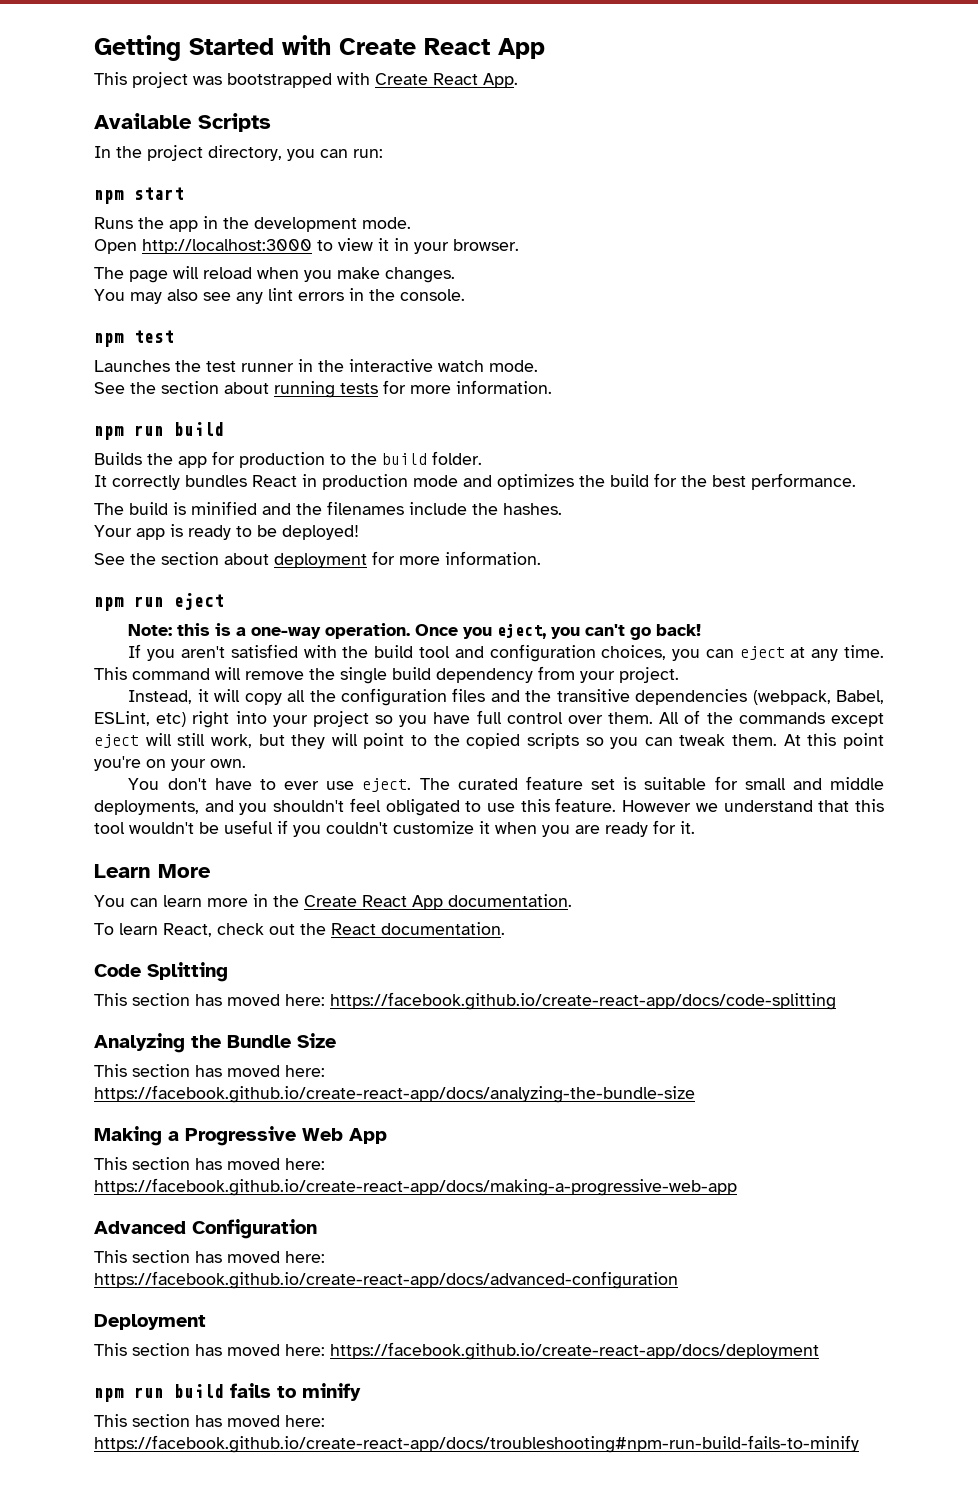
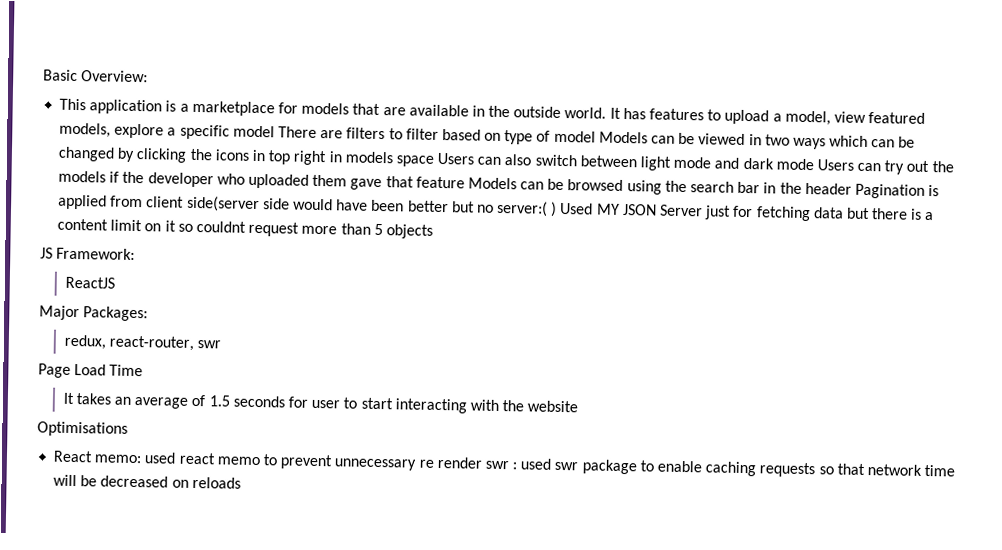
[94,35,545,61] [94,72,518,88] [94,113,271,132] [94,145,383,161] [94,187,184,204] [94,216,411,232] [94,238,519,254] [94,266,455,283] [94,288,465,304] [94,330,174,347] [94,359,538,372] [94,380,552,398] [94,422,224,440] [94,451,482,468] [94,473,856,490] [94,501,562,515] [94,524,359,540] [94,551,541,568] [94,593,224,611] [128,623,702,640] [128,644,885,662] [94,666,679,684] [128,688,884,706] [94,710,884,728] [94,733,885,749] [94,756,246,771] [128,776,885,792] [94,798,884,816] [94,820,695,837] [94,864,211,878] [94,894,572,910] [94,922,505,937] [94,962,228,982] [94,992,836,1010] [94,1033,336,1053] [94,1064,325,1077] [94,1085,695,1103] [94,1126,387,1146] [94,1157,325,1170] [94,1178,737,1196] [94,1219,317,1239] [94,1250,325,1263] [94,1271,678,1289] [94,1314,206,1330] [94,1342,819,1360] [94,1383,361,1402] [94,1414,325,1427] [94,1435,859,1453] Getting Started with Create React App // This project was bootstrapped with Create React App. // Available Scripts // In the project directory, you can run: // npm start // Runs the app in the development mode. // Open http://localhost:3000 to view it in your browser. // The page will reload when you make changes. // You may also see any lint errors in the console. // npm test // Launches the test runner in the interactive watch mode. // See the section about running tests for more information. // npm run build // Builds the app for production to the build folder. // It correctly bundles React in production mode and optimizes the build for the best performance. // The build is minified and the filenames include the hashes. // Your app is ready to be deployed! // See the section about deployment for more information. // npm run eject // Note: this is a one-way operation. Once you eject, you can't go back! // If you aren't satisfied with the build tool and configuration choices, you can eject at any time. This command will remove the single build dependency from your project. // Instead, it will copy all the configuration files and the transitive dependencies (webpack, Babel, ESLint, etc) right into your project so you have full control over them. All of the commands except eject will still work, but they will point to the copied scripts so you can tweak them. At this point you're on your own. // You don't have to ever use eject. The curated feature set is suitable for small and middle deployments, and you shouldn't feel obligated to use this feature. However we understand that this tool wouldn't be useful if you couldn't customize it when you are ready for it. // Learn More // You can learn more in the Create React App documentation. // To learn React, check out the React documentation. // Code Splitting // This section has moved here: https://facebook.github.io/create-react-app/docs/code-splitting // Analyzing the Bundle Size // This section has moved here: https://facebook.github.io/create-react-app/docs/analyzing-the-bundle-size // Making a Progressive Web App // This section has moved here: https://facebook.github.io/create-react-app/docs/making-a-progressive-web-app // Advanced Configuration // This section has moved here: https://facebook.github.io/create-react-app/docs/advanced-configuration // Deployment // This section has moved here: https://facebook.github.io/create-react-app/docs/deployment // npm run build fails to minify // This section has moved here: https://facebook.github.io/create-react-app/docs/troubleshooting#npm-run-build-fails-to-minify -> [43,69,149,83] [59,98,926,126] [59,122,916,150] [58,146,954,175] [58,170,940,199] [58,194,935,222] [57,218,433,239] [40,247,136,260] [64,276,115,289] [39,305,149,322] [63,334,222,351] [38,363,144,378] [62,392,579,414] [37,421,128,437] [53,450,956,478] [53,474,241,489] Basic Overview: // This application is a marketplace for models that are available in the outside world. It has features to upload a model, view featured models, explore a specific model There are filters to filter based on type of model Models can be viewed in two ways which can be changed by clicking the icons in top right in models space Users can also switch between light mode and dark mode Users can try out the models if the developer who uploaded them gave that feature Models can be browsed using the search bar in the header Pagination is applied from client side(server side would have been better but no server:( ) Used MY JSON Server just for fetching data but there is a content limit on it so couldnt request more than 5 objects // JS Framework: // ReactJS // Major Packages: // redux, react-router, swr // Page Load Time // It takes an average of 1.5 seconds for user to start interacting with the website // Optimisations // React memo: used react memo to prevent unnecessary re render swr : used swr package to enable caching requests so that network time will be decreased on reloads

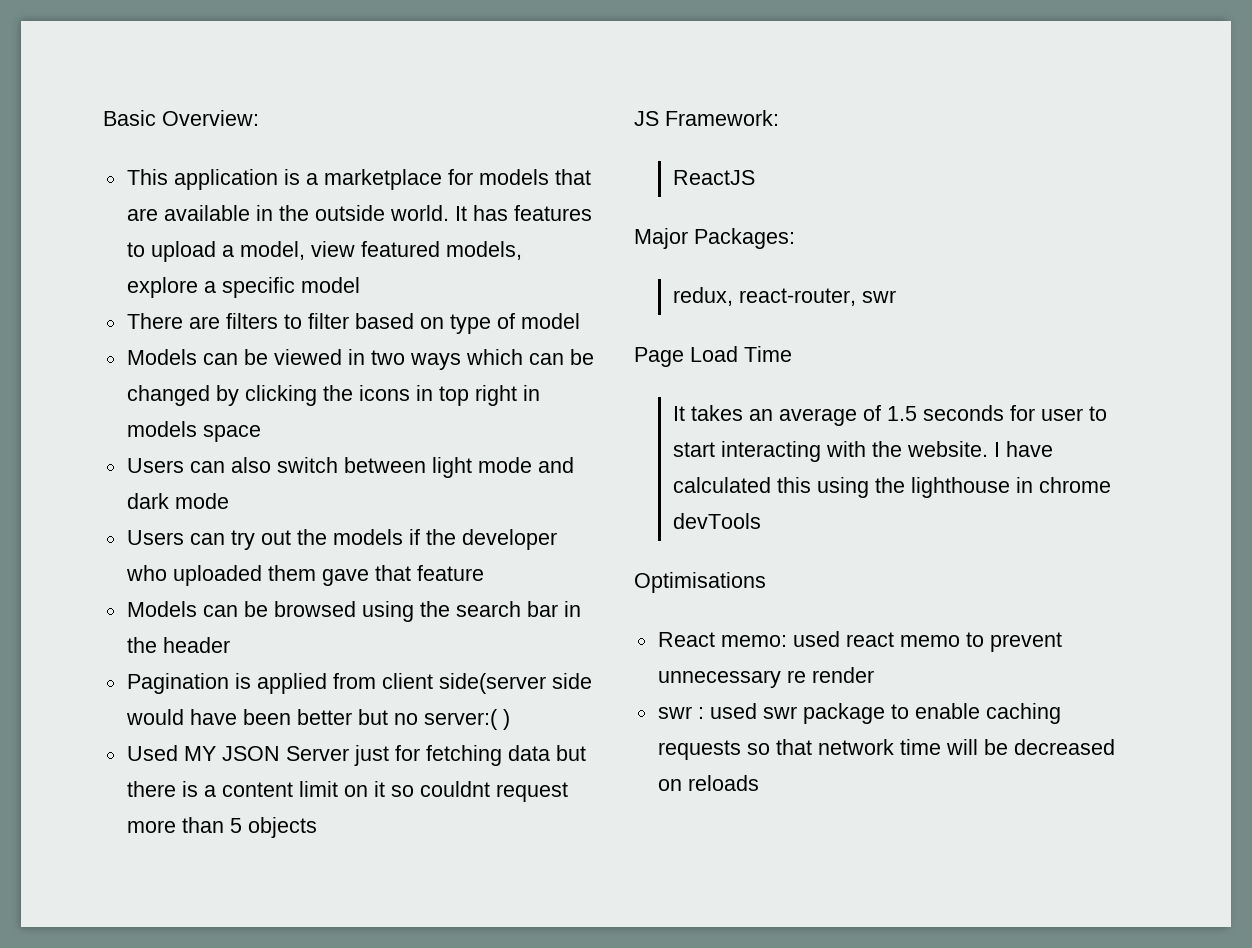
(275, 131) none -> (360, 285) //
(596, 136) none -> (580, 321) //
(434, 161) none -> (261, 433) //
(814, 164) none -> (229, 501) //
(465, 182) none -> (484, 573) //
(852, 188) none -> (230, 645) //
(558, 209) none -> (510, 719) //
[527,400,579,413] website -> [907,441,1054,457] [673,477,1112,498] [673,513,762,529] website. I have calculated this using the lighthouse in chrome devTools
(482, 462) none -> (874, 675) //

